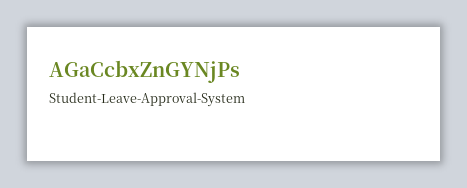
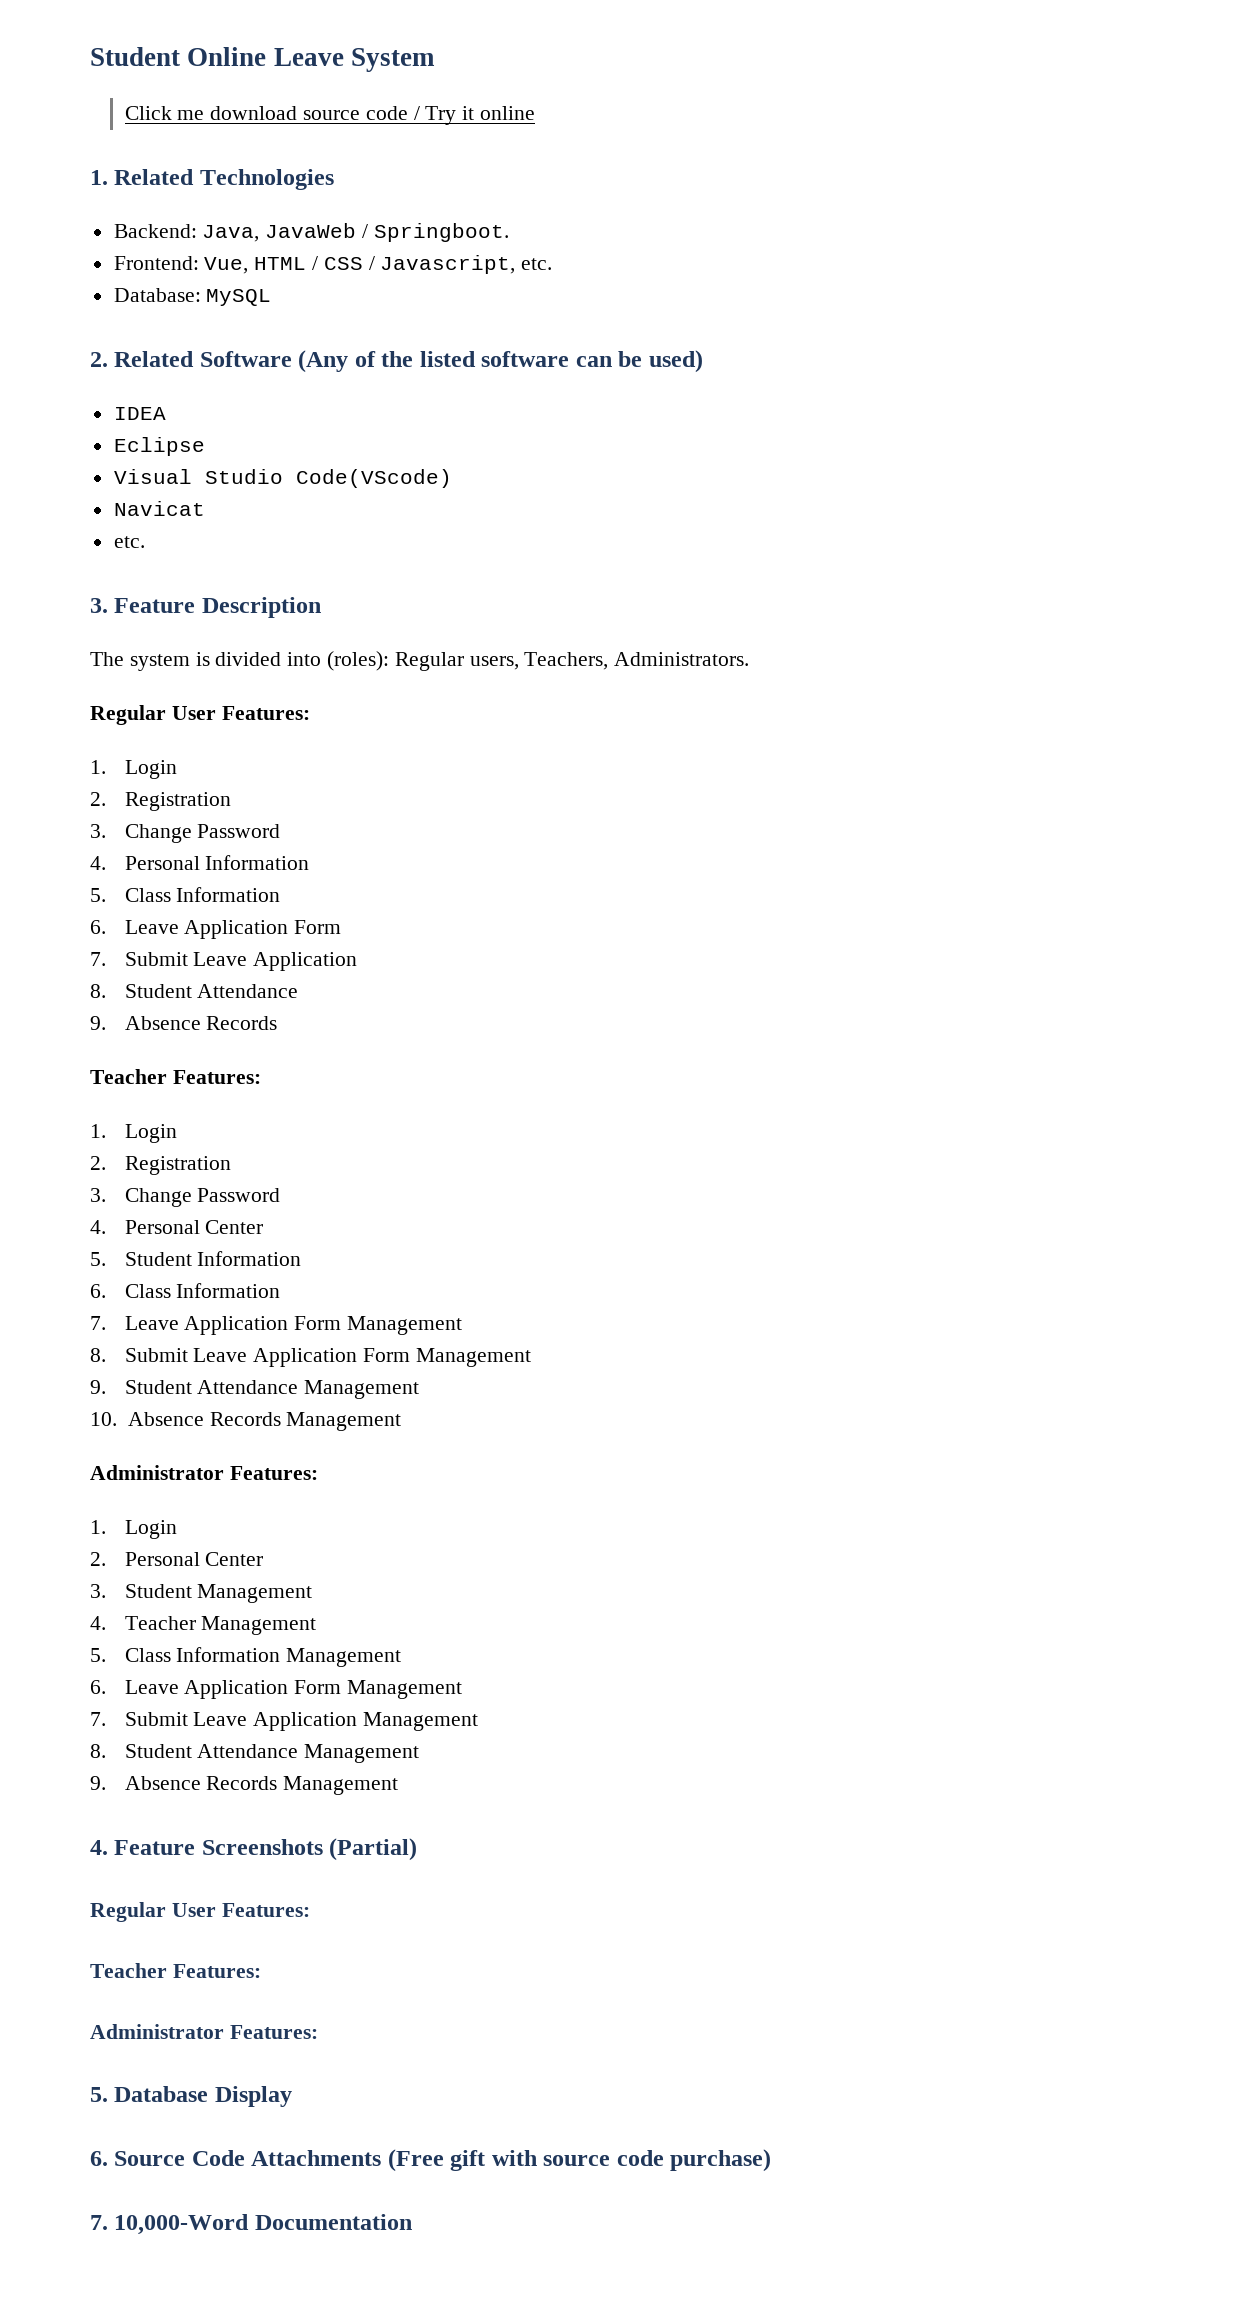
[49,60,240,83] [49,92,245,107] AGaCcbxZnGYNjPs // Student-Leave-Approval-System -> [90,47,435,72] [124,106,536,125] [90,169,334,190] [113,223,509,242] [113,255,553,274] [113,288,272,306] [90,350,703,373] [113,407,166,420] [113,437,205,456] [113,469,452,488] [113,501,205,516] [113,536,145,548] [90,597,321,618] [90,651,750,671] [90,705,310,725] [90,760,177,779] [90,792,231,811] [90,824,281,843] [90,855,310,870] [90,887,281,902] [90,920,342,939] [90,952,358,971] [90,984,299,998] [90,1016,278,1030] [90,1069,261,1084] [90,1124,177,1143] [90,1156,231,1175] [90,1188,281,1207] [90,1220,264,1234] [90,1251,302,1266] [90,1283,281,1298] [90,1316,462,1335] [90,1348,531,1367] [90,1380,420,1399] [90,1412,402,1431] [90,1465,318,1480] [90,1520,177,1539] [90,1552,264,1566] [90,1584,313,1603] [90,1616,317,1635] [90,1647,402,1667] [90,1680,462,1699] [90,1712,478,1731] [90,1744,420,1763] [90,1776,399,1795] [90,1838,418,1861] [90,1902,310,1922] [90,1963,261,1978] [90,2024,318,2039] [90,2086,292,2107] [90,2149,772,2172] [90,2214,412,2235] Student Online Leave System // Click me download source code / Try it online // 1. Related Technologies // Backend: Java, JavaWeb / Springboot. // Frontend: Vue, HTML / CSS / Javascript, etc. // Database: MySQL // 2. Related Software (Any of the listed software can be used) // IDEA // Eclipse // Visual Studio Code(VScode) // Navicat // etc. // 3. Feature Description // The system is divided into (roles): Regular users, Teachers, Administrators. // Regular User Features: // 1. Login // 2. Registration // 3. Change Password // 4. Personal Information // 5. Class Information // 6. Leave Application Form // 7. Submit Leave Application // 8. Student Attendance // 9. Absence Records // Teacher Features: // 1. Login // 2. Registration // 3. Change Password // 4. Personal Center // 5. Student Information // 6. Class Information // 7. Leave Application Form Management // 8. Submit Leave Application Form Management // 9. Student Attendance Management // 10. Absence Records Management // Administrator Features: // 1. Login // 2. Personal Center // 3. Student Management // 4. Teacher Management // 5. Class Information Management // 6. Leave Application Form Management // 7. Submit Leave Application Management // 8. Student Attendance Management // 9. Absence Records Management // 4. Feature Screenshots (Partial) // Regular User Features: // Teacher Features: // Administrator Features: // 5. Database Display // 6. Source Code Attachments (Free gift with source code purchase) // 7. 10,000-Word Documentation

